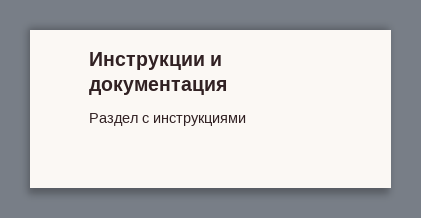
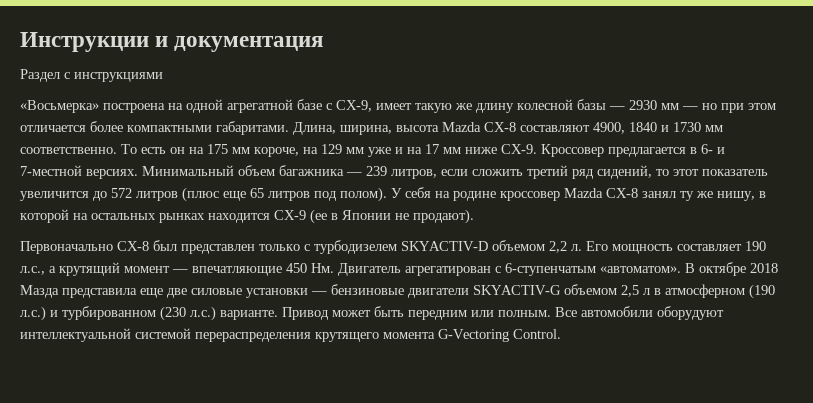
(246, 120) none -> [20,99,776,113] [20,121,723,135] [20,144,725,157] [20,165,768,179] [20,187,766,202] [20,209,474,224] [20,240,766,254] [20,262,778,276] [20,284,775,299] [20,306,724,321] [20,328,561,342] // «Восьмерка» построена на одной агрегатной базе с CX-9, имеет такую же длину колесной базы — 2930 мм — но при этом отличается более компактными габаритами. Длина, ширина, высота Mazda CX-8 составляют 4900, 1840 и 1730 мм соответственно. То есть он на 175 мм короче, на 129 мм уже и на 17 мм ниже CX-9. Кроссовер предлагается в 6- и 7-местной версиях. Минимальный объем багажника — 239 литров, если сложить третий ряд сидений, то этот показатель увеличится до 572 литров (плюс еще 65 литров под полом). У себя на родине кроссовер Mazda CX-8 занял ту же нишу, в которой на остальных рынках находится CX-9 (ее в Японии не продают). // Первоначально CX-8 был представлен только с турбодизелем SKYACTIV-D объемом 2,2 л. Его мощность составляет 190 л.с., а крутящий момент — впечатляющие 450 Нм. Двигатель агрегатирован с 6-ступенчатым «автоматом». В октябре 2018 Мазда представила еще две силовые установки — бензиновые двигатели SKYACTIV-G объемом 2,5 л в атмосферном (190 л.с.) и турбированном (230 л.с.) варианте. Привод может быть передним или полным. Все автомобили оборудуют интеллектуальной системой перераспределения крутящего момента G-Vectoring Control.

